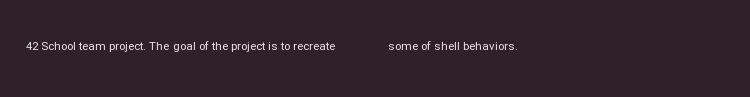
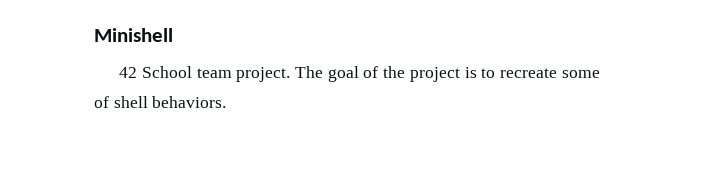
(26, 46) none -> [94,28,173,42] Minishell //

